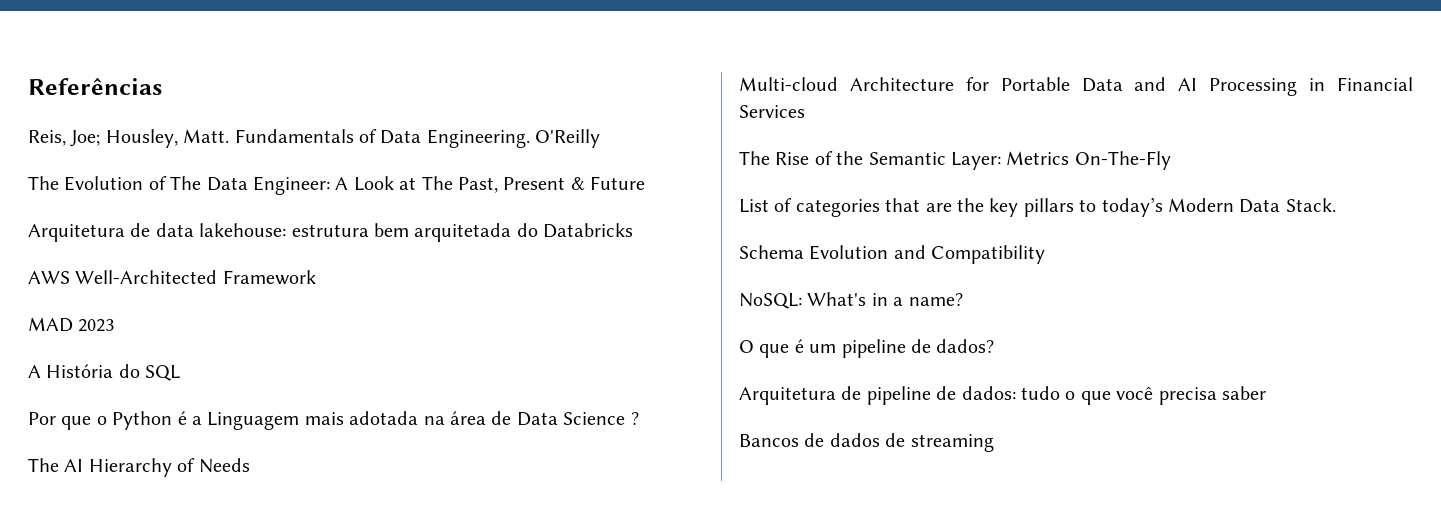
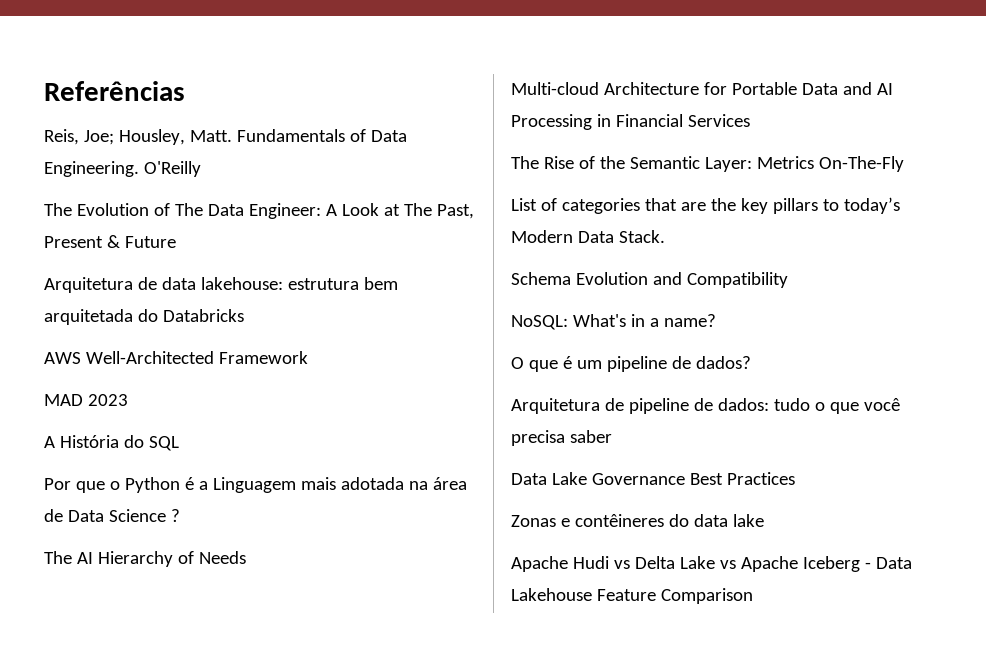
[739,433,994,452] Bancos de dados de streaming -> [511,472,795,485] [511,514,764,527] [511,556,912,572] [511,588,753,604] Data Lake Governance Best Practices // Zonas e contêineres do data lake // Apache Hudi vs Delta Lake vs Apache Iceberg - Data Lakehouse Feature Comparison

